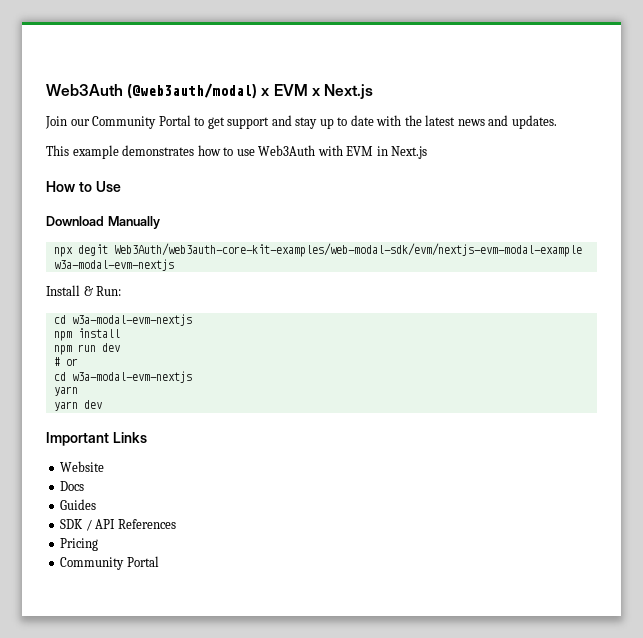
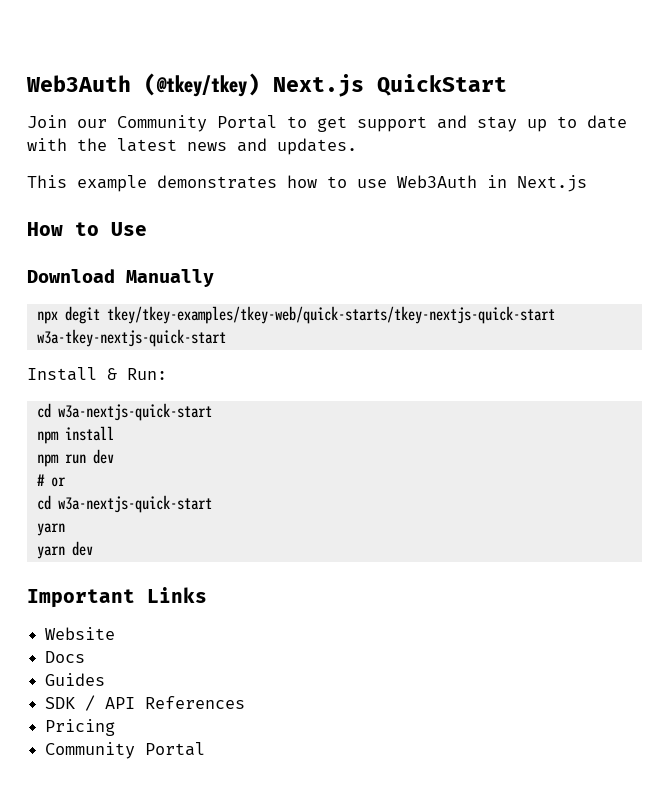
[46,83,373,99] Web3Auth (@web3auth/modal) x EVM x Next.js -> [26,73,507,97] Web3Auth (@tkey/tkey) Next.js QuickStart
[317,145,374,156] with EVM -> (477, 181) none
[113,243,582,257] [53,259,174,271] Web3Auth/web3auth-core-kit-examples/web-modal-sdk/evm/nextjs-evm-modal-example w3a-modal-evm-nextjs -> [106,306,555,324] [36,329,226,347] tkey/tkey-examples/tkey-web/quick-starts/tkey-nextjs-quick-start w3a-tkey-nextjs-quick-start
[71,314,192,326] w3a-modal-evm-nextjs -> [57,403,212,421] w3a-nextjs-quick-start
[71,371,192,383] w3a-modal-evm-nextjs -> [57,495,212,513] w3a-nextjs-quick-start

